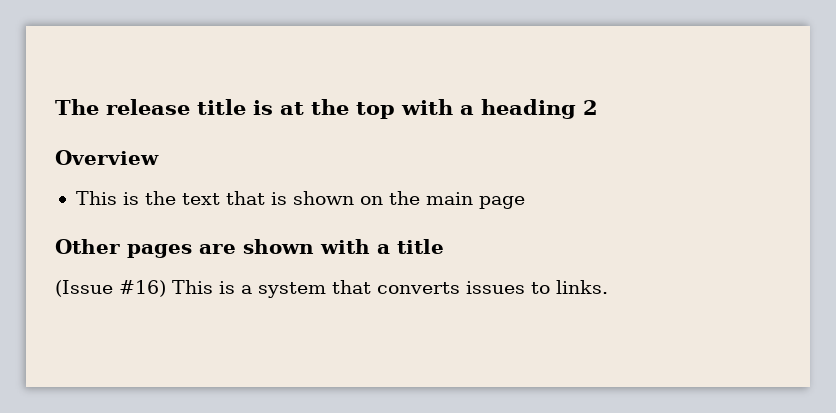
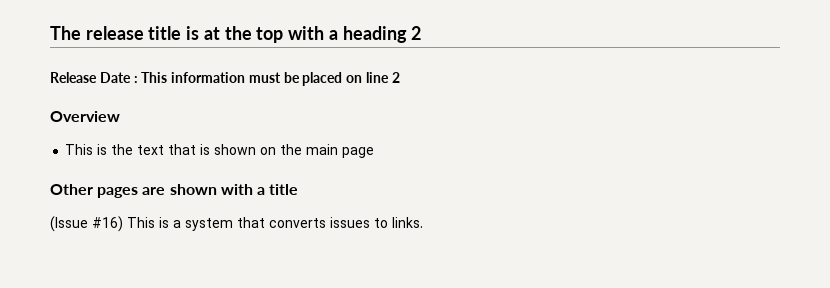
(598, 107) none -> [50,72,400,86] // Release Date : This information must be placed on line 2

